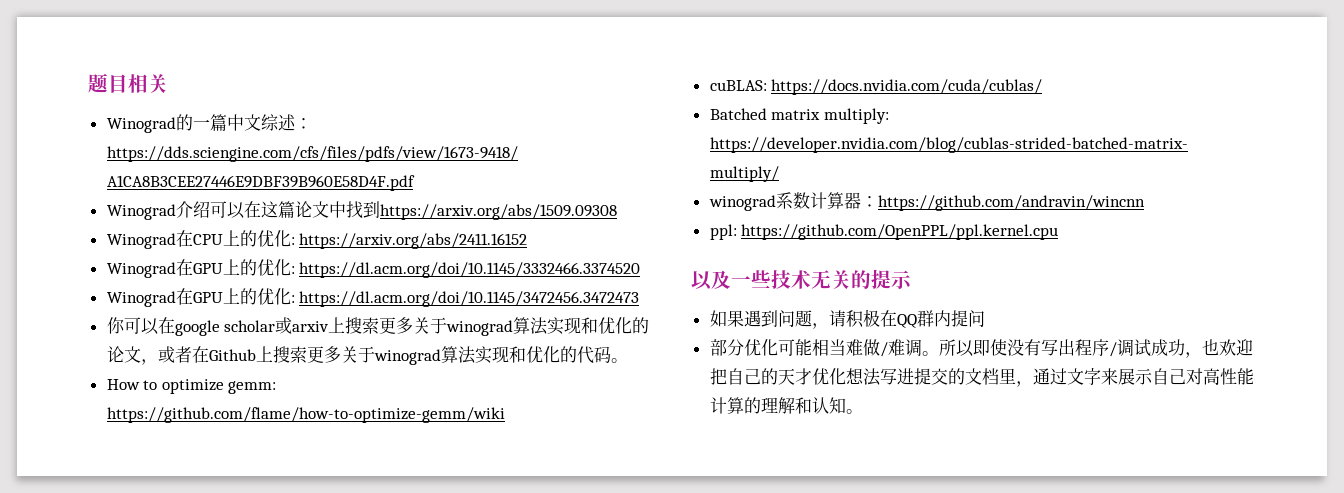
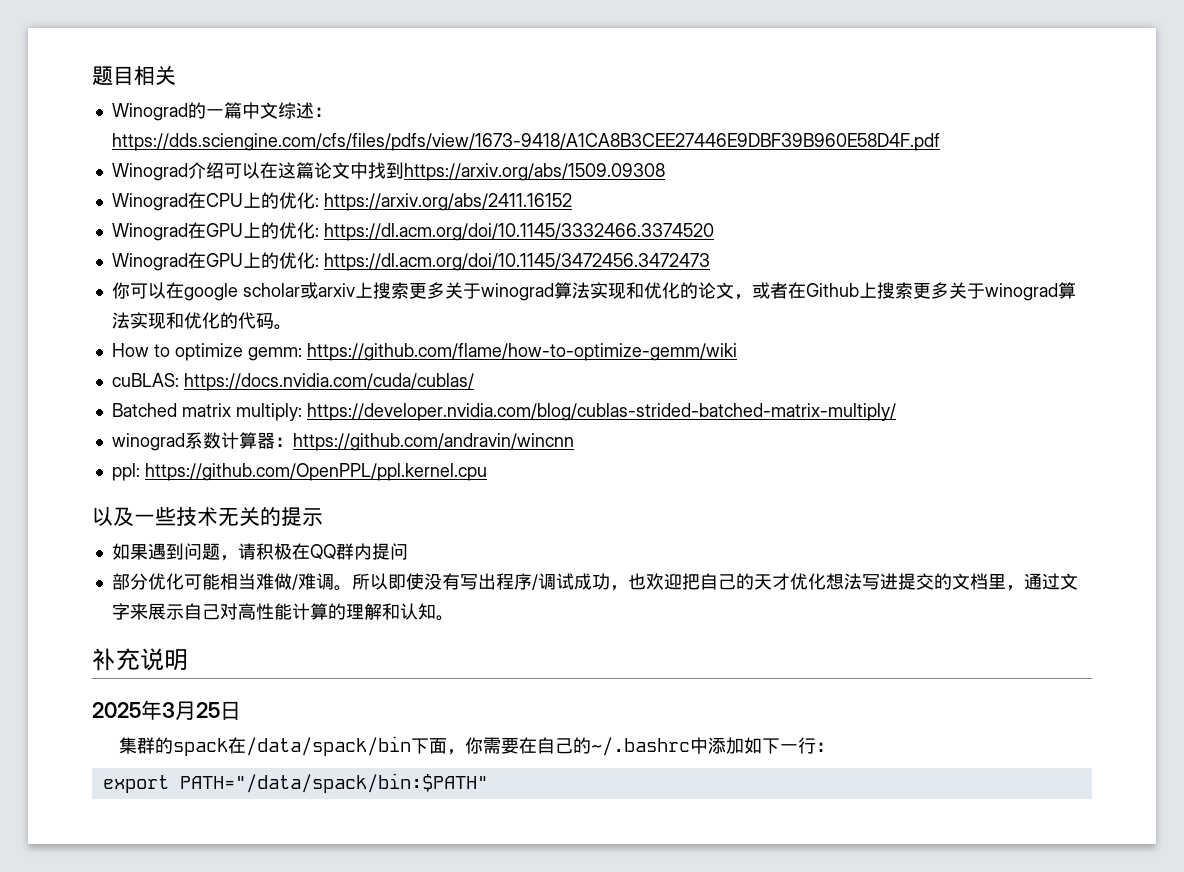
(863, 411) none -> [92,648,188,671] [92,700,241,720] [118,736,834,756] [102,773,488,793] // 补充说明 // 2025年3月25日 // 集群的spack在/data/spack/bin下面，你需要在自己的~/.bashrc中添加如下一行： // export PATH="/data/spack/bin:$PATH"

